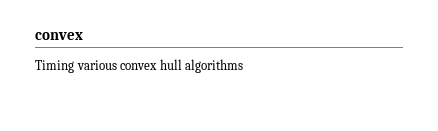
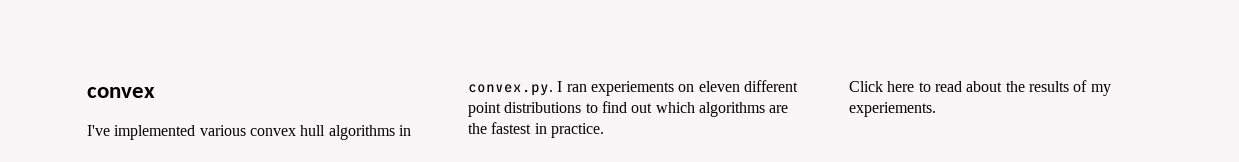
[35,60,74,73] Timing -> [87,125,196,140] I've implemented
(244, 66) none -> [398,125,411,136] [468,80,798,96] [468,101,789,117] [468,122,604,138] [849,80,1111,96] [849,102,936,117] in convex.py. I ran experiements on eleven different point distributions to find out which algorithms are the fastest in practice. // Click here to read about the results of my experiements.

